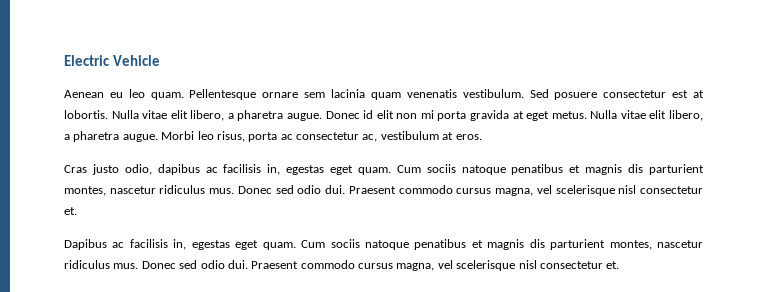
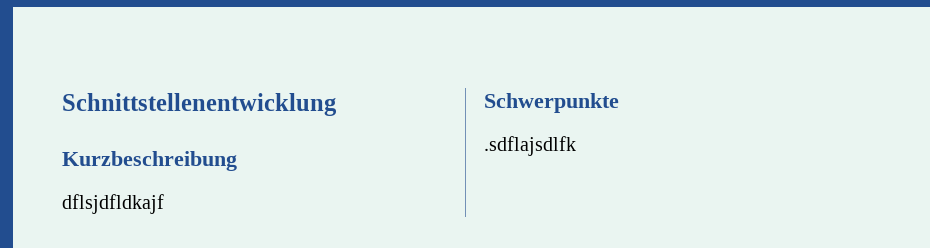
[64,55,161,66] [64,89,705,100] [64,110,703,121] [64,131,482,142] [64,164,704,175] [64,185,704,196] [64,207,77,215] [64,239,703,250] [64,260,620,271] Electric Vehicle // Aenean eu leo quam. Pellentesque ornare sem lacinia quam venenatis vestibulum. Sed posuere consectetur est at lobortis. Nulla vitae elit libero, a pharetra augue. Donec id elit non mi porta gravida at eget metus. Nulla vitae elit libero, a pharetra augue. Morbi leo risus, porta ac consectetur ac, vestibulum at eros. // Cras justo odio, dapibus ac facilisis in, egestas eget quam. Cum sociis natoque penatibus et magnis dis parturient montes, nascetur ridiculus mus. Donec sed odio dui. Praesent commodo cursus magna, vel scelerisque nisl consectetur et. // Dapibus ac facilisis in, egestas eget quam. Cum sociis natoque penatibus et magnis dis parturient montes, nascetur ridiculus mus. Donec sed odio dui. Praesent commodo cursus magna, vel scelerisque nisl consectetur et. -> [62,93,337,116] [62,151,237,171] [62,194,164,214] [484,93,619,113] [484,136,576,156] Schnittstellenentwicklung // Kurzbeschreibung // dflsjdfldkajf // Schwerpunkte // .sdflajsdlfk

